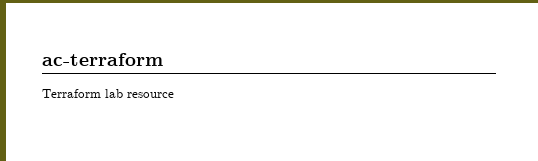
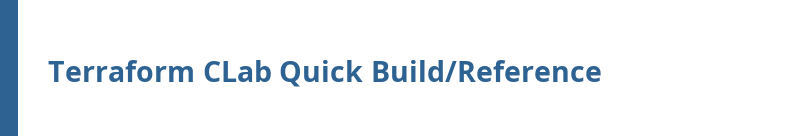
[42,53,163,66] [42,89,174,98] ac-terraform // Terraform lab resource -> [48,60,603,87] Terraform CLab Quick Build/Reference

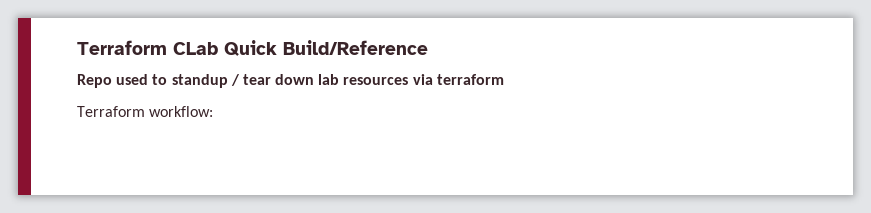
(603, 71) none -> [77,74,504,88] [77,106,214,117] // Repo used to standup / tear down lab resources via terraform // Terraform workflow:

